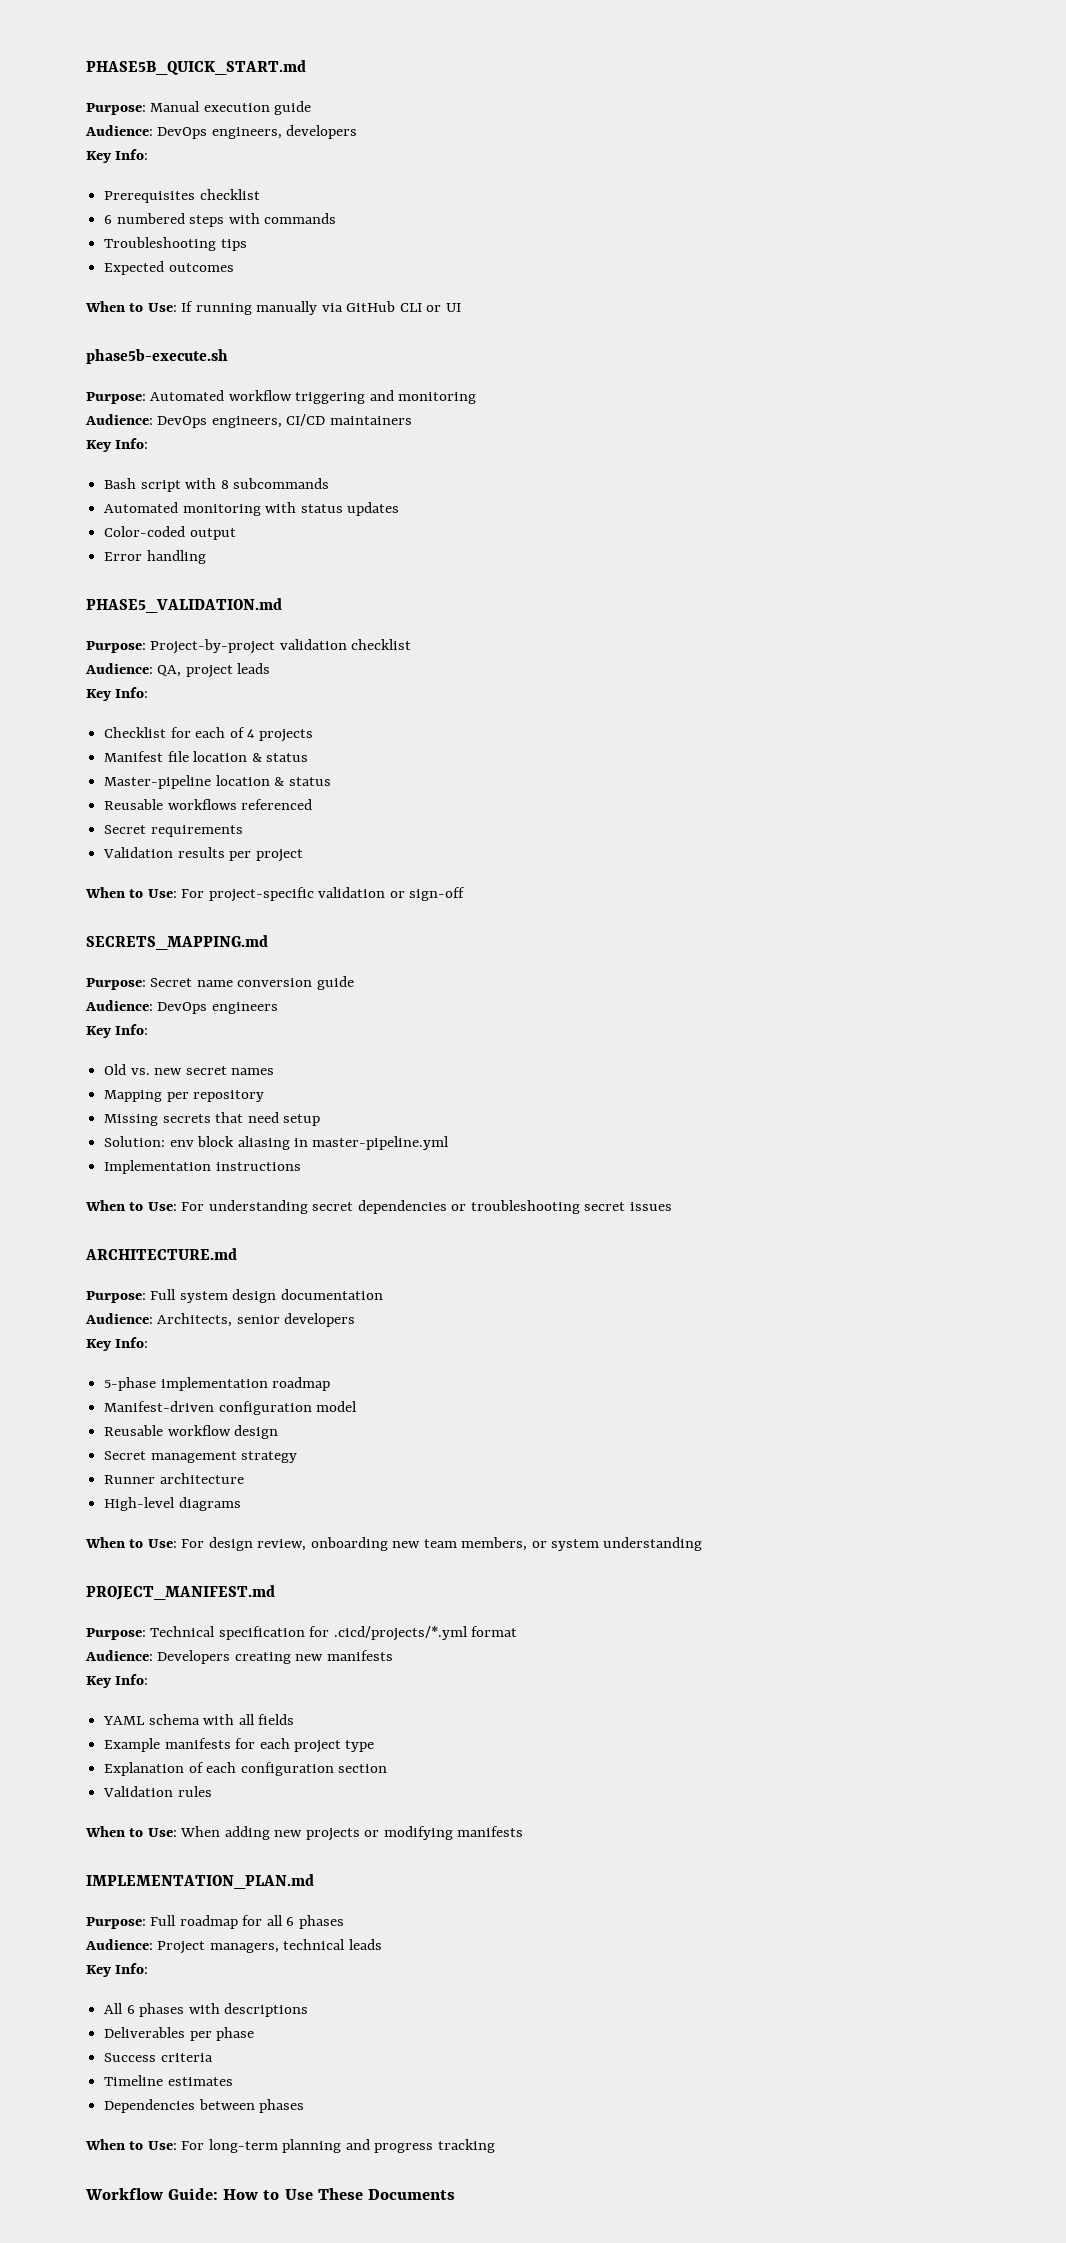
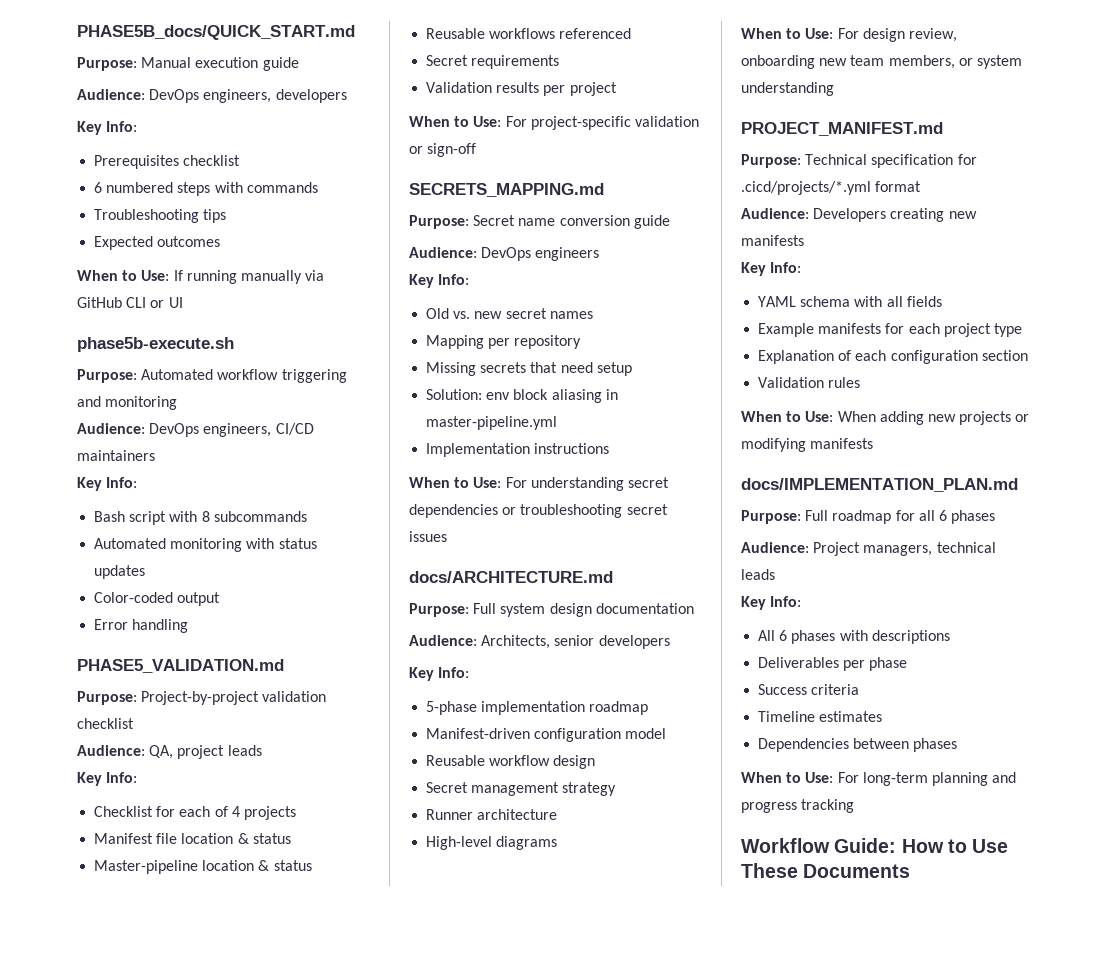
[86,60,306,75] PHASE5B_QUICK_START.md -> [77,25,355,40] PHASE5B_docs/QUICK_START.md
[85,1248,237,1260] ARCHITECTURE.md -> [409,571,613,583] docs/ARCHITECTURE.md
[86,1874,314,1889] IMPLEMENTATION_PLAN.md -> [741,478,1018,492] docs/IMPLEMENTATION_PLAN.md

